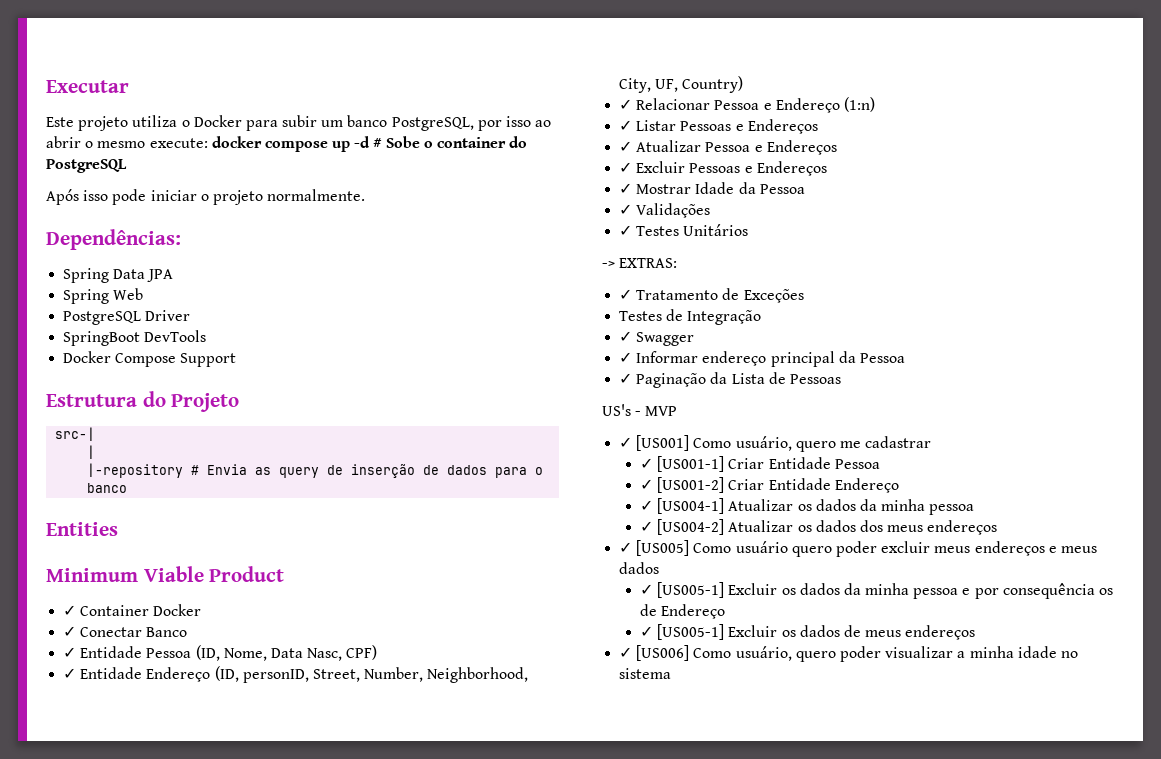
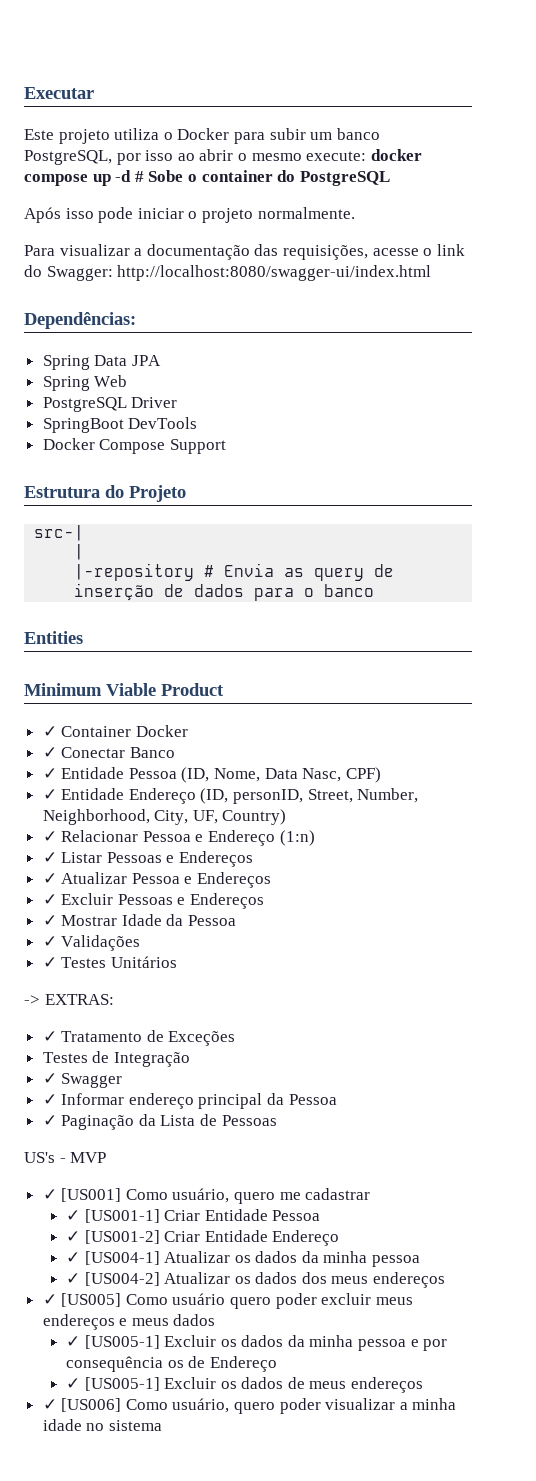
(366, 195) none -> [24,244,465,260] [24,265,432,281] // Para visualizar a documentação das requisições, acesse o link do Swagger: http://localhost:8080/swagger-ui/index.html

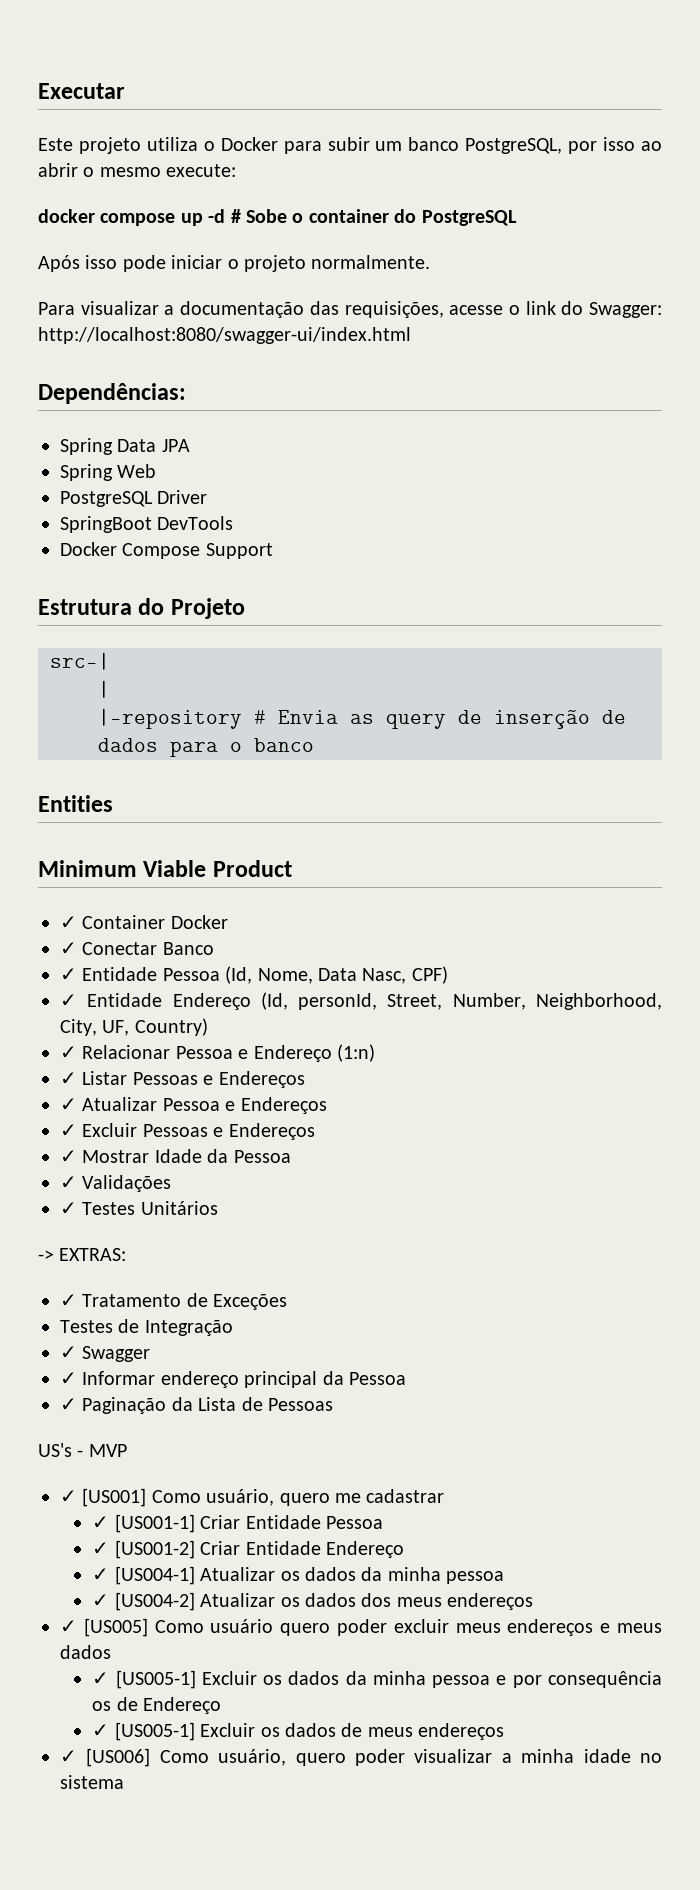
(367, 156) none -> (237, 170) //
[181,767,210,783] (ID, -> [225,966,253,984] (Id,
[200,788,304,804] (ID, personID, -> [260,992,378,1010] (Id, personId,

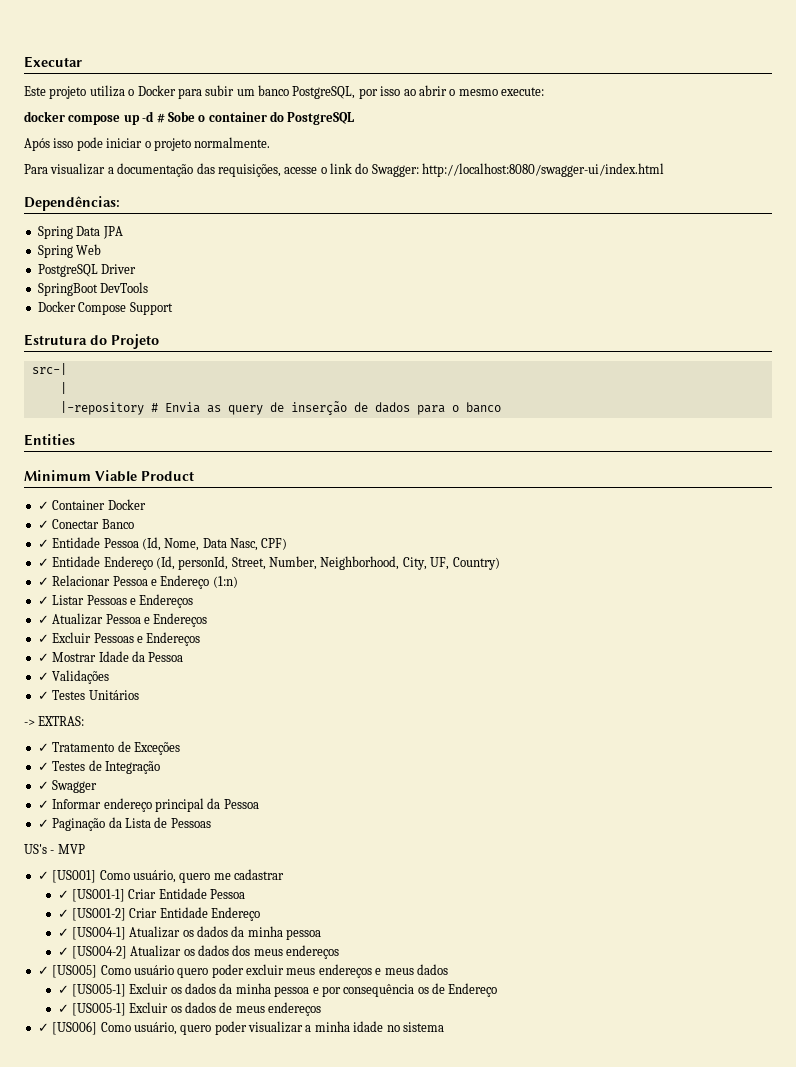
(288, 1302) none -> [37,762,49,771] ✓

